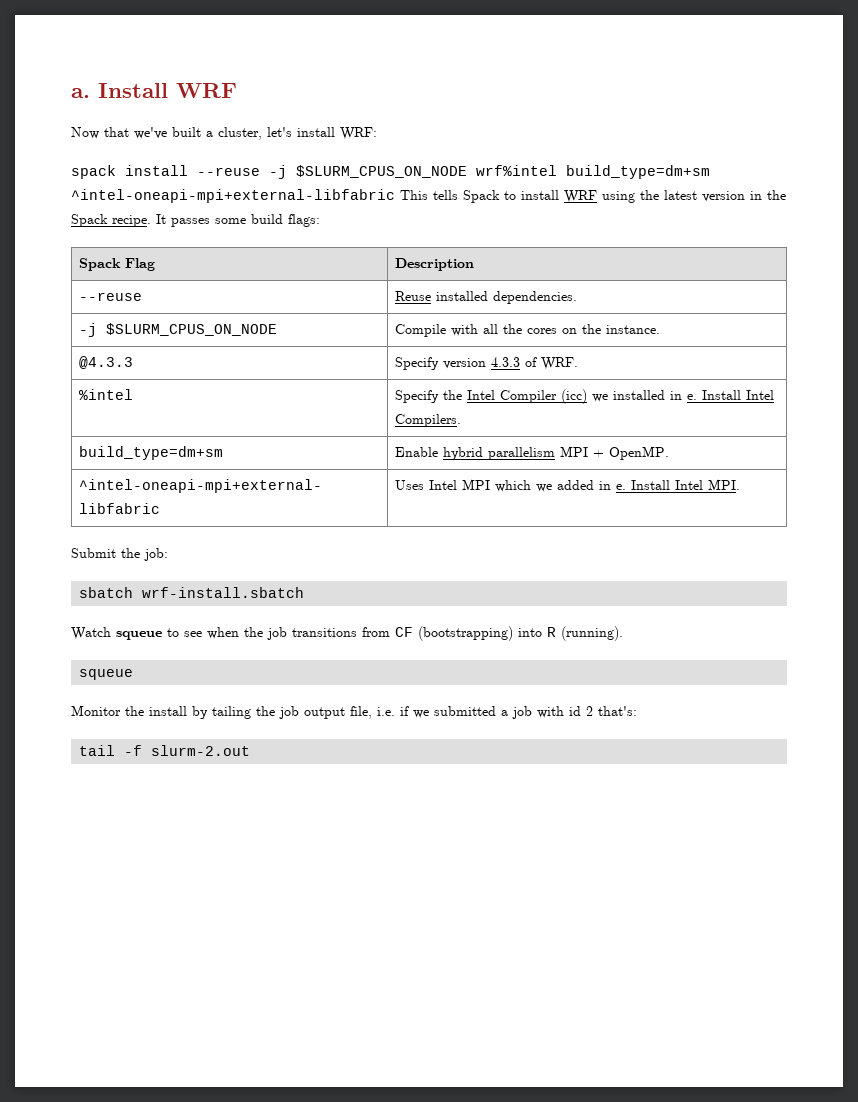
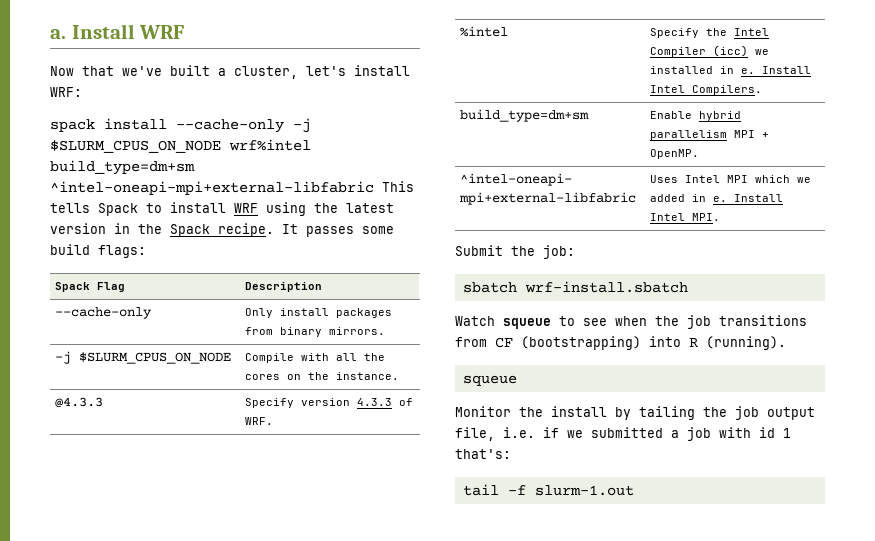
[197,167,260,176] --reuse -> [176,119,284,133] --cache-only
[79,292,143,301] [395,291,578,304] --reuse | Reuse installed dependencies. -> [55,307,153,319] [245,308,393,318] [245,327,386,337] --cache-only | Only install packages from binary mirrors.
[586,706,593,716] 2 -> [783,428,791,438] 1
[151,745,251,756] slurm-2.out -> [534,485,634,496] slurm-1.out

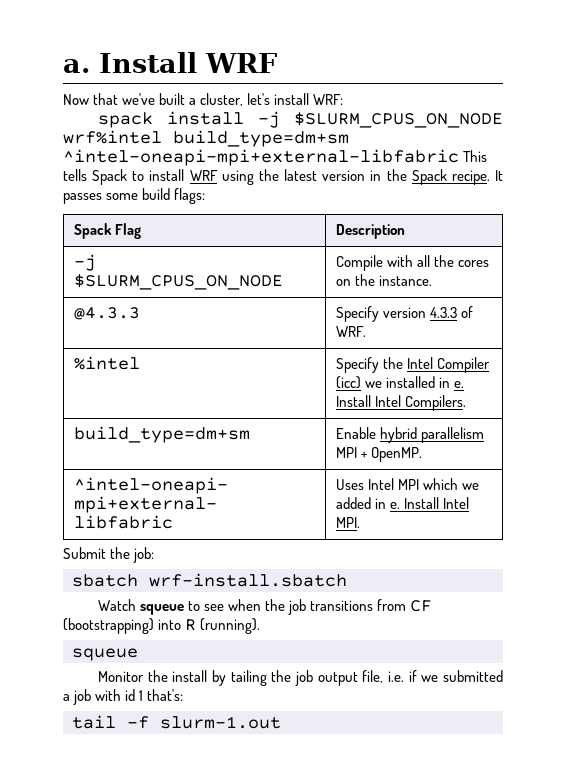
[176,119,284,133] --cache-only -> (244, 118) none
[55,307,153,319] [245,308,393,318] [245,327,386,337] // --cache-only | Only install packages from binary mirrors. -> (405, 231) none

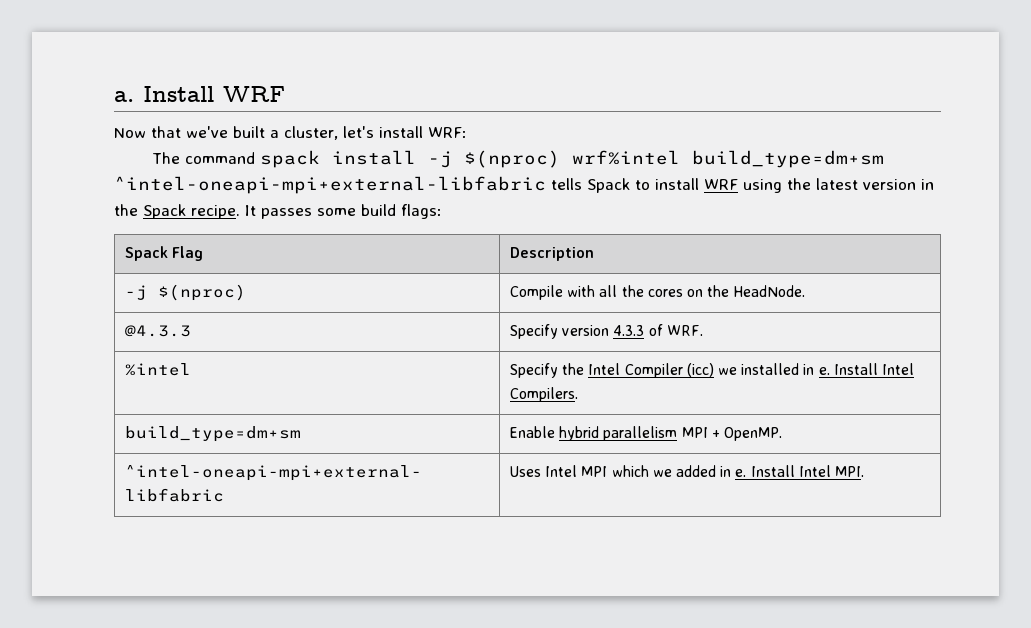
(344, 99) none -> [152,152,256,164] The command
[294,112,504,128] $SLURM_CPUS_ON_NODE -> [464,150,561,168] $(nproc)
[463,150,488,162] This -> (546, 185) none
[73,274,283,290] $SLURM_CPUS_ON_NODE -> [158,284,247,301] $(nproc)
[378,275,432,286] instance. -> [733,285,806,297] HeadNode.
[63,547,155,563] [72,573,347,587] [97,599,433,615] [63,618,261,634] [72,648,138,661] [97,670,503,686] [63,689,184,705] [72,715,281,729] // Submit the job: // sbatch wrf-install.sbatch // Watch squeue to see when the job transitions from CF (bootstrapping) into R (running). // squeue // Monitor the install by tailing the job output file, i.e. if we submitted a job with id 1 that's: // tail -f slurm-1.out -> (864, 471) none

